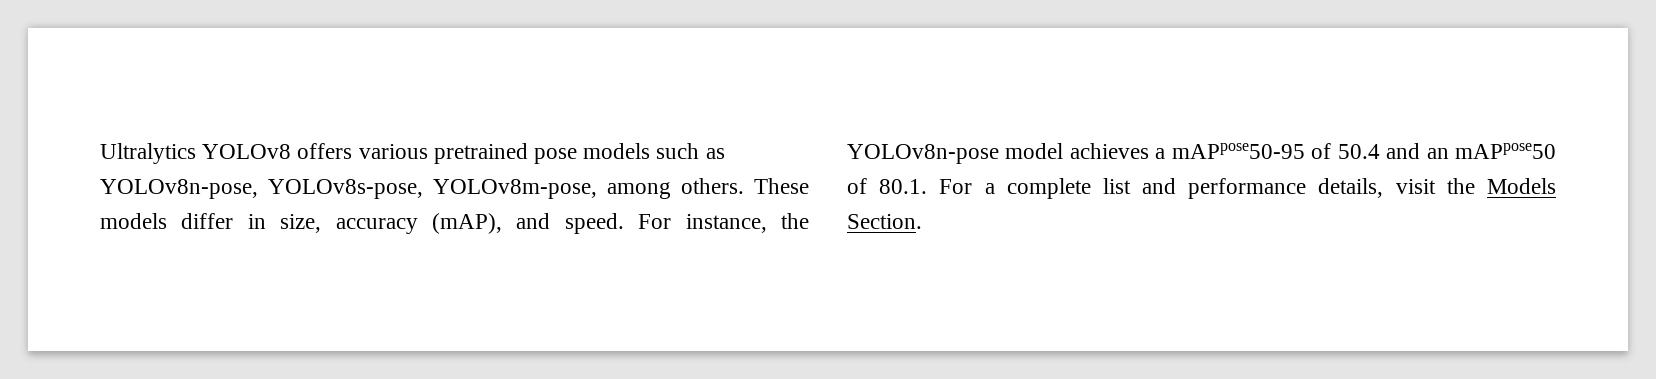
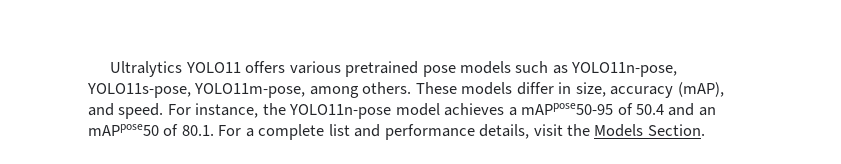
[202,144,292,159] YOLOv8 -> [185,62,241,73] YOLO11
[100,179,597,199] YOLOv8n-pose, YOLOv8s-pose, YOLOv8m-pose, -> [571,62,678,77] [87,83,306,98] YOLO11n-pose, YOLO11s-pose, YOLO11m-pose,
[847,144,999,164] YOLOv8n-pose -> [289,104,392,119] YOLO11n-pose

